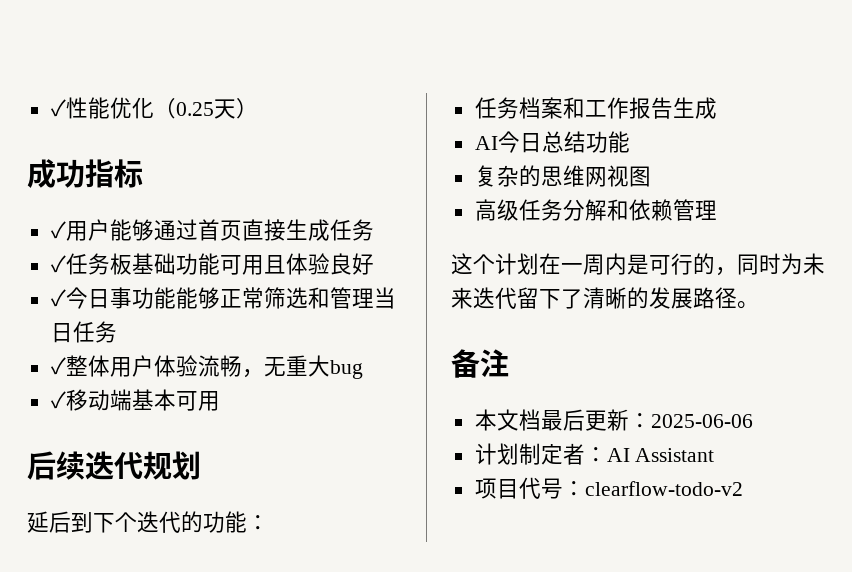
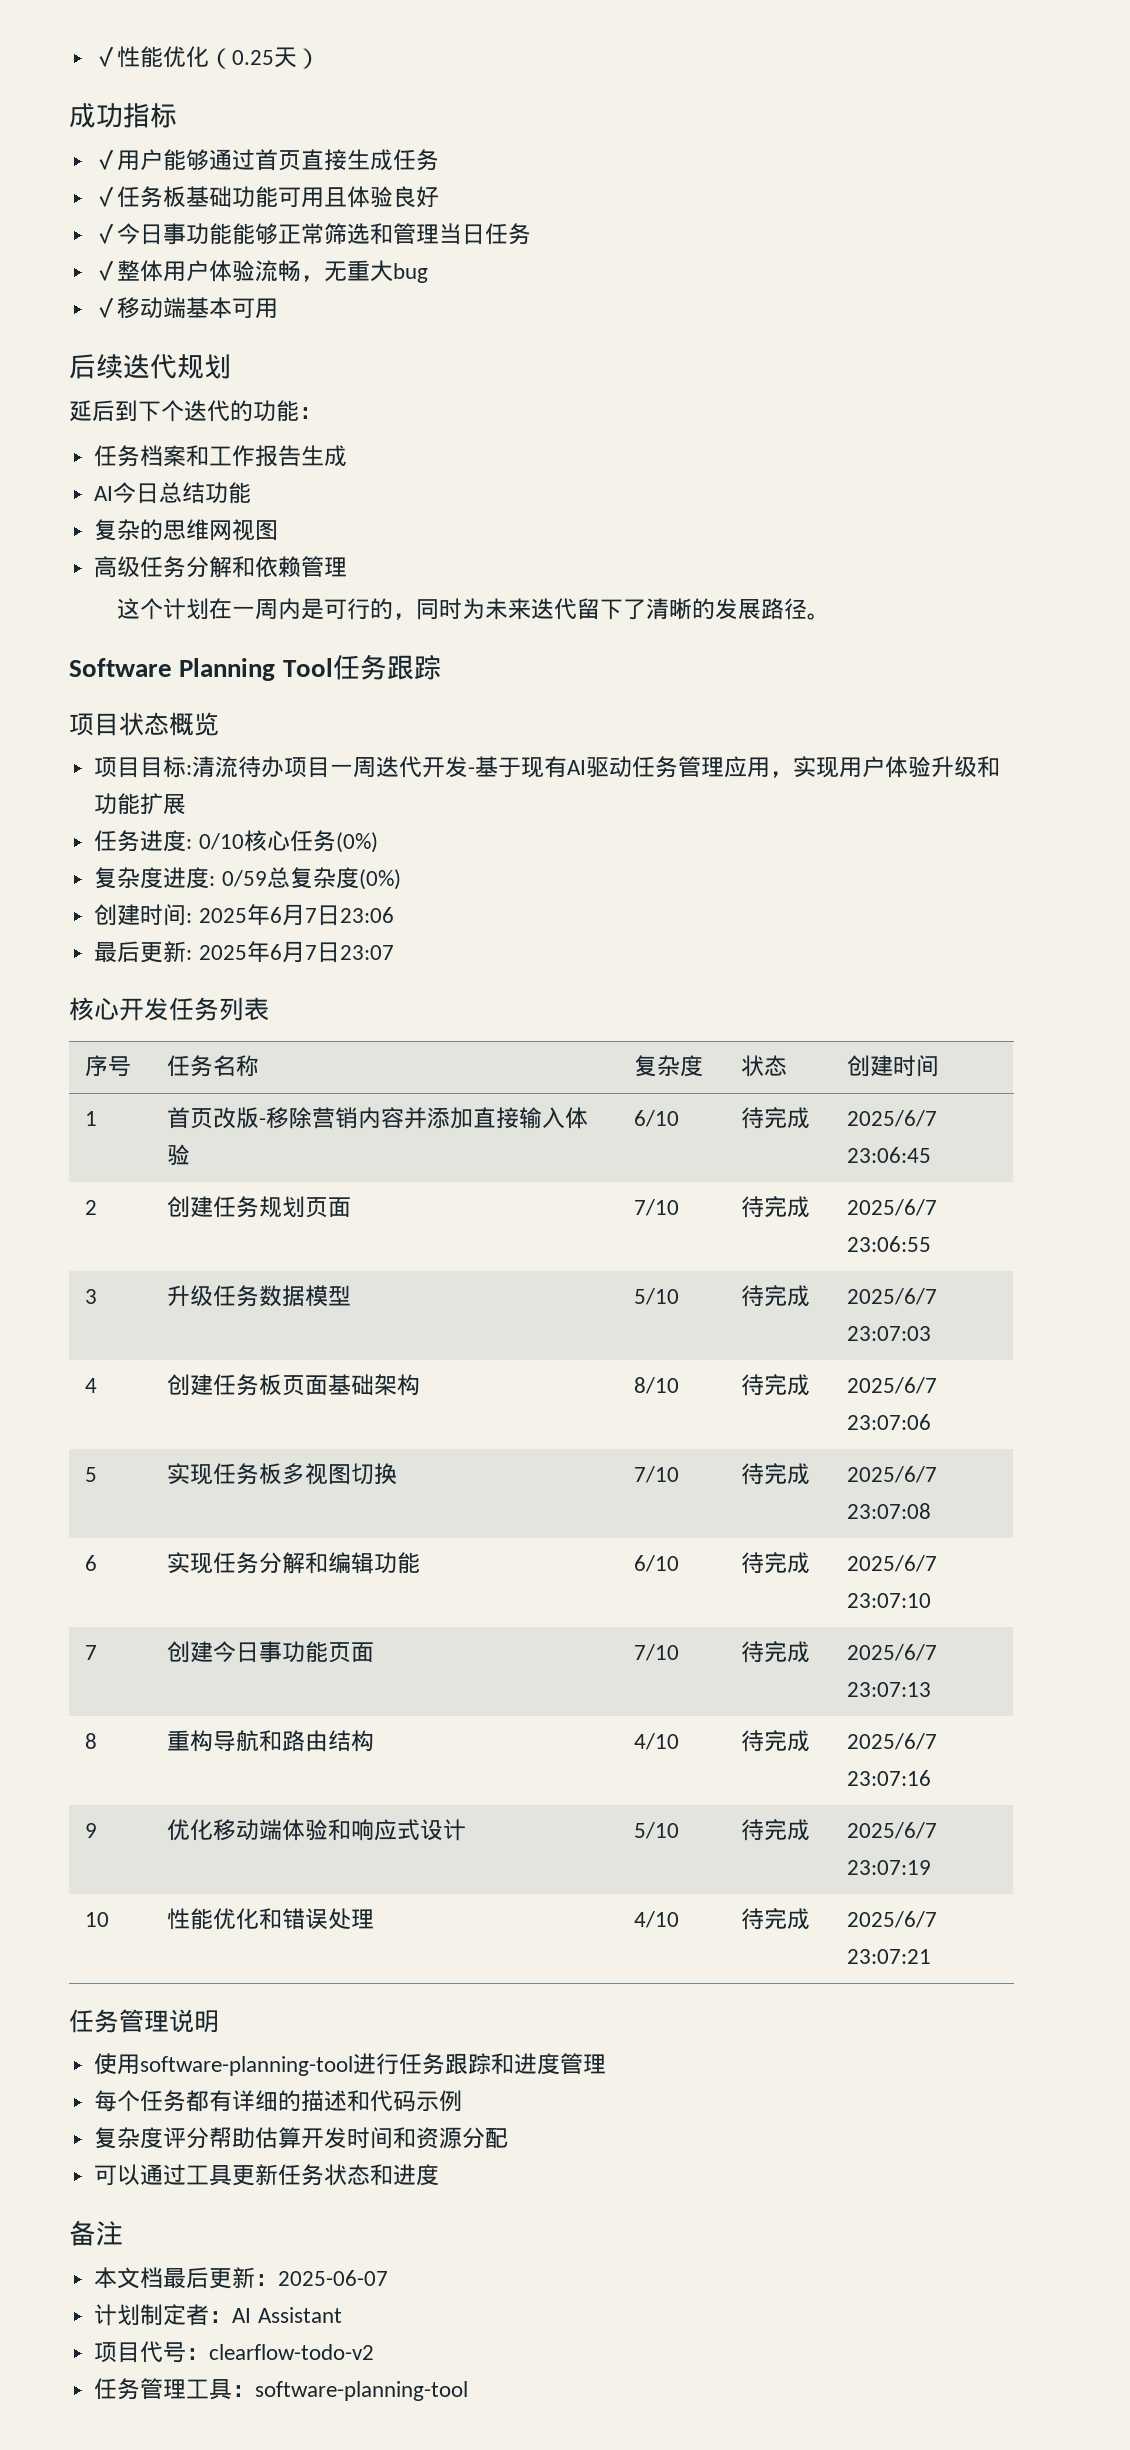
(759, 305) none -> [69,654,441,681] [69,712,219,736] [94,756,1001,778] [94,793,187,815] [94,830,378,853] [94,867,401,890] [94,904,394,926] [94,941,394,963] [69,997,269,1021] [84,1055,131,1077] [166,1055,259,1077] [633,1055,703,1077] [740,1055,787,1077] [846,1055,939,1077] [84,1111,97,1126] [166,1107,588,1129] [166,1144,190,1165] [633,1110,679,1127] [740,1107,810,1129] [846,1110,937,1127] [846,1147,931,1163] [84,1200,97,1215] [166,1196,351,1218] [633,1199,679,1216] [740,1196,810,1218] [846,1199,937,1216] [846,1236,931,1252] [84,1289,97,1304] [166,1285,351,1307] [633,1288,679,1305] [740,1285,810,1307] [846,1288,937,1305] [846,1326,931,1341] [84,1378,97,1393] [166,1374,420,1396] [633,1377,679,1394] [740,1374,810,1396] [846,1377,937,1394] [846,1414,931,1430] [84,1467,97,1482] [166,1463,397,1485] [633,1466,679,1483] [740,1463,810,1485] [846,1466,937,1483] [846,1503,931,1519] [84,1555,97,1571] [166,1552,420,1574] [633,1555,679,1572] [740,1552,810,1574] [846,1555,937,1572] [846,1593,931,1608] [84,1645,97,1660] [166,1641,374,1663] [633,1644,679,1661] [740,1641,810,1663] [846,1644,937,1661] [846,1682,931,1697] [84,1733,97,1749] [166,1730,374,1752] [633,1733,679,1750] [740,1730,810,1752] [846,1733,937,1750] [846,1770,931,1786] [84,1823,97,1838] [166,1819,466,1841] [633,1822,679,1839] [740,1819,810,1841] [846,1822,937,1839] [846,1860,931,1875] [84,1912,109,1927] [166,1908,374,1930] [633,1911,679,1928] [740,1908,810,1930] [846,1911,937,1928] [846,1949,931,1964] [69,2009,219,2033] [94,2053,607,2076] [94,2090,463,2112] [94,2127,509,2149] [94,2164,440,2186] // Software Planning Tool任务跟踪 // 项目状态概览 // 项目目标:清流待办项目一周迭代开发-基于现有AI驱动任务管理应用，实现用户体验升级和功能扩展 // 任务进度: 0/10核心任务(0%) // 复杂度进度: 0/59总复杂度(0%) // 创建时间: 2025年6月7日23:06 // 最后更新: 2025年6月7日23:07 // 核心开发任务列表 // 序号 | 任务名称 | 复杂度 | 状态 | 创建时间 // 1 | 首页改版-移除营销内容并添加直接输入体验 | 6/10 | 待完成 | 2025/6/7 23:06:45 // 2 | 创建任务规划页面 | 7/10 | 待完成 | 2025/6/7 23:06:55 // 3 | 升级任务数据模型 | 5/10 | 待完成 | 2025/6/7 23:07:03 // 4 | 创建任务板页面基础架构 | 8/10 | 待完成 | 2025/6/7 23:07:06 // 5 | 实现任务板多视图切换 | 7/10 | 待完成 | 2025/6/7 23:07:08 // 6 | 实现任务分解和编辑功能 | 6/10 | 待完成 | 2025/6/7 23:07:10 // 7 | 创建今日事功能页面 | 7/10 | 待完成 | 2025/6/7 23:07:13 // 8 | 重构导航和路由结构 | 4/10 | 待完成 | 2025/6/7 23:07:16 // 9 | 优化移动端体验和响应式设计 | 5/10 | 待完成 | 2025/6/7 23:07:19 // 10 | 性能优化和错误处理 | 4/10 | 待完成 | 2025/6/7 23:07:21 // 任务管理说明 // 使用software-planning-tool进行任务跟踪和进度管理 // 每个任务都有详细的描述和代码示例 // 复杂度评分帮助估算开发时间和资源分配 // 可以通过工具更新任务状态和进度
[650,414,753,428] 2025-06-06 -> [278,2270,389,2286] 2025-06-07
(743, 488) none -> [94,2378,469,2401] // 任务管理工具：software-planning-tool

